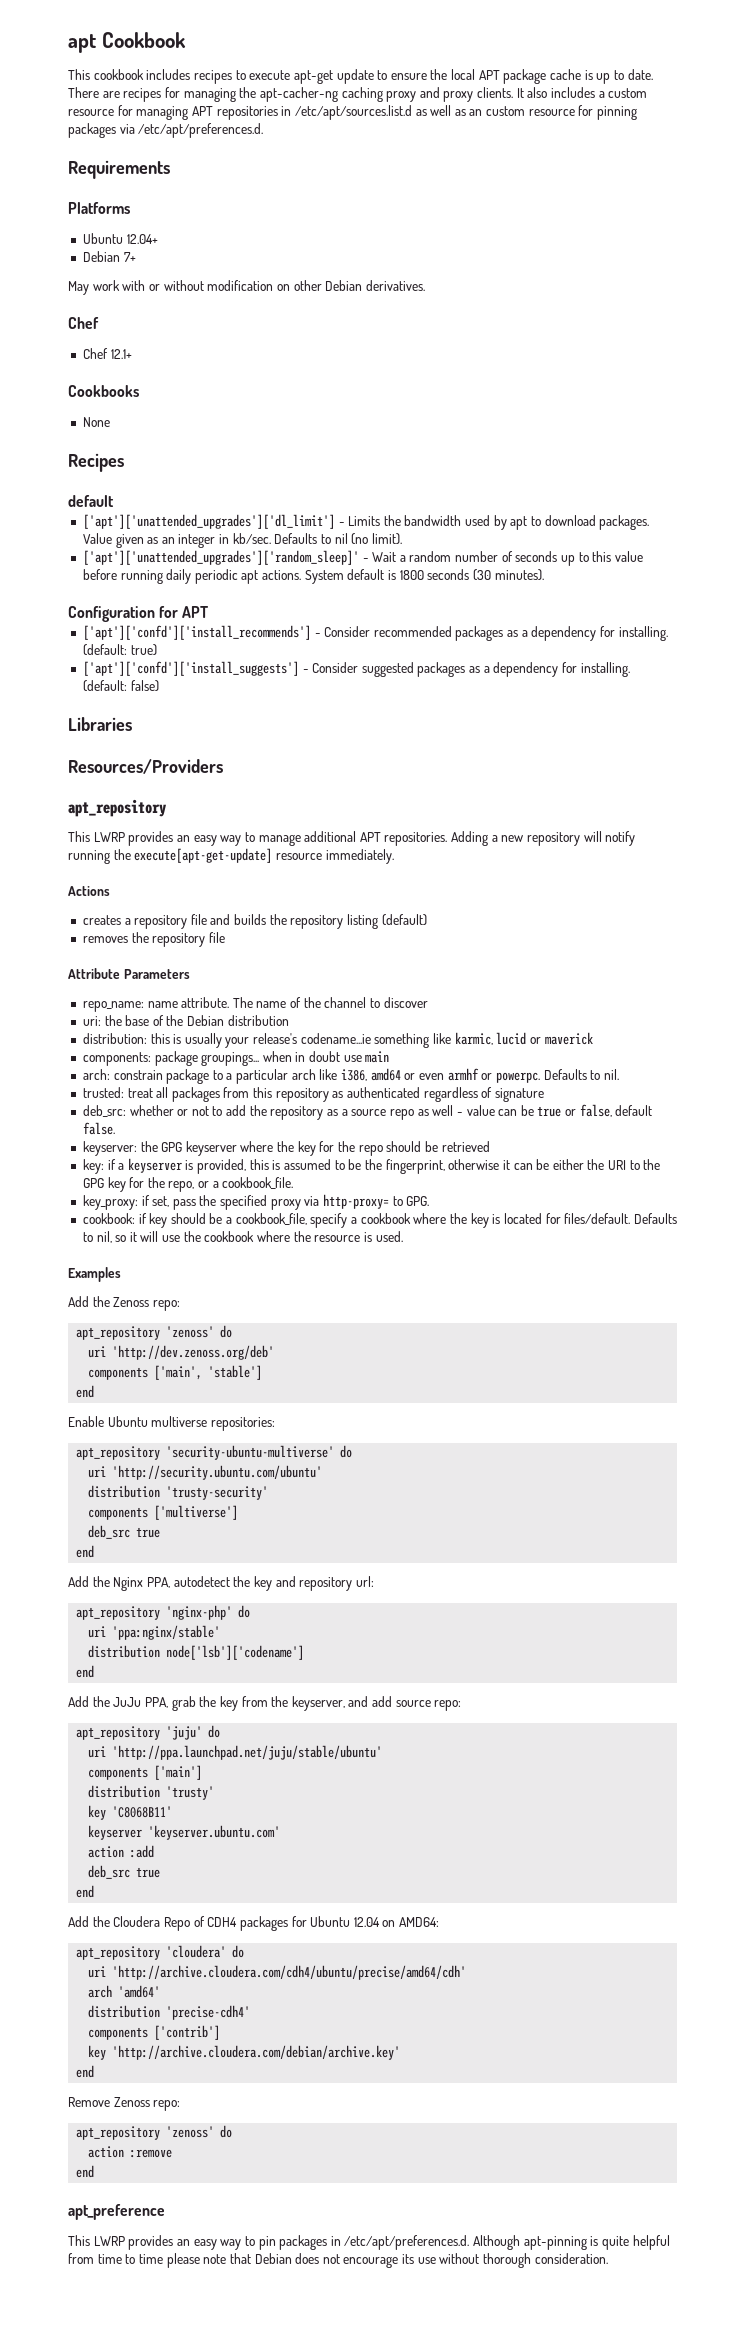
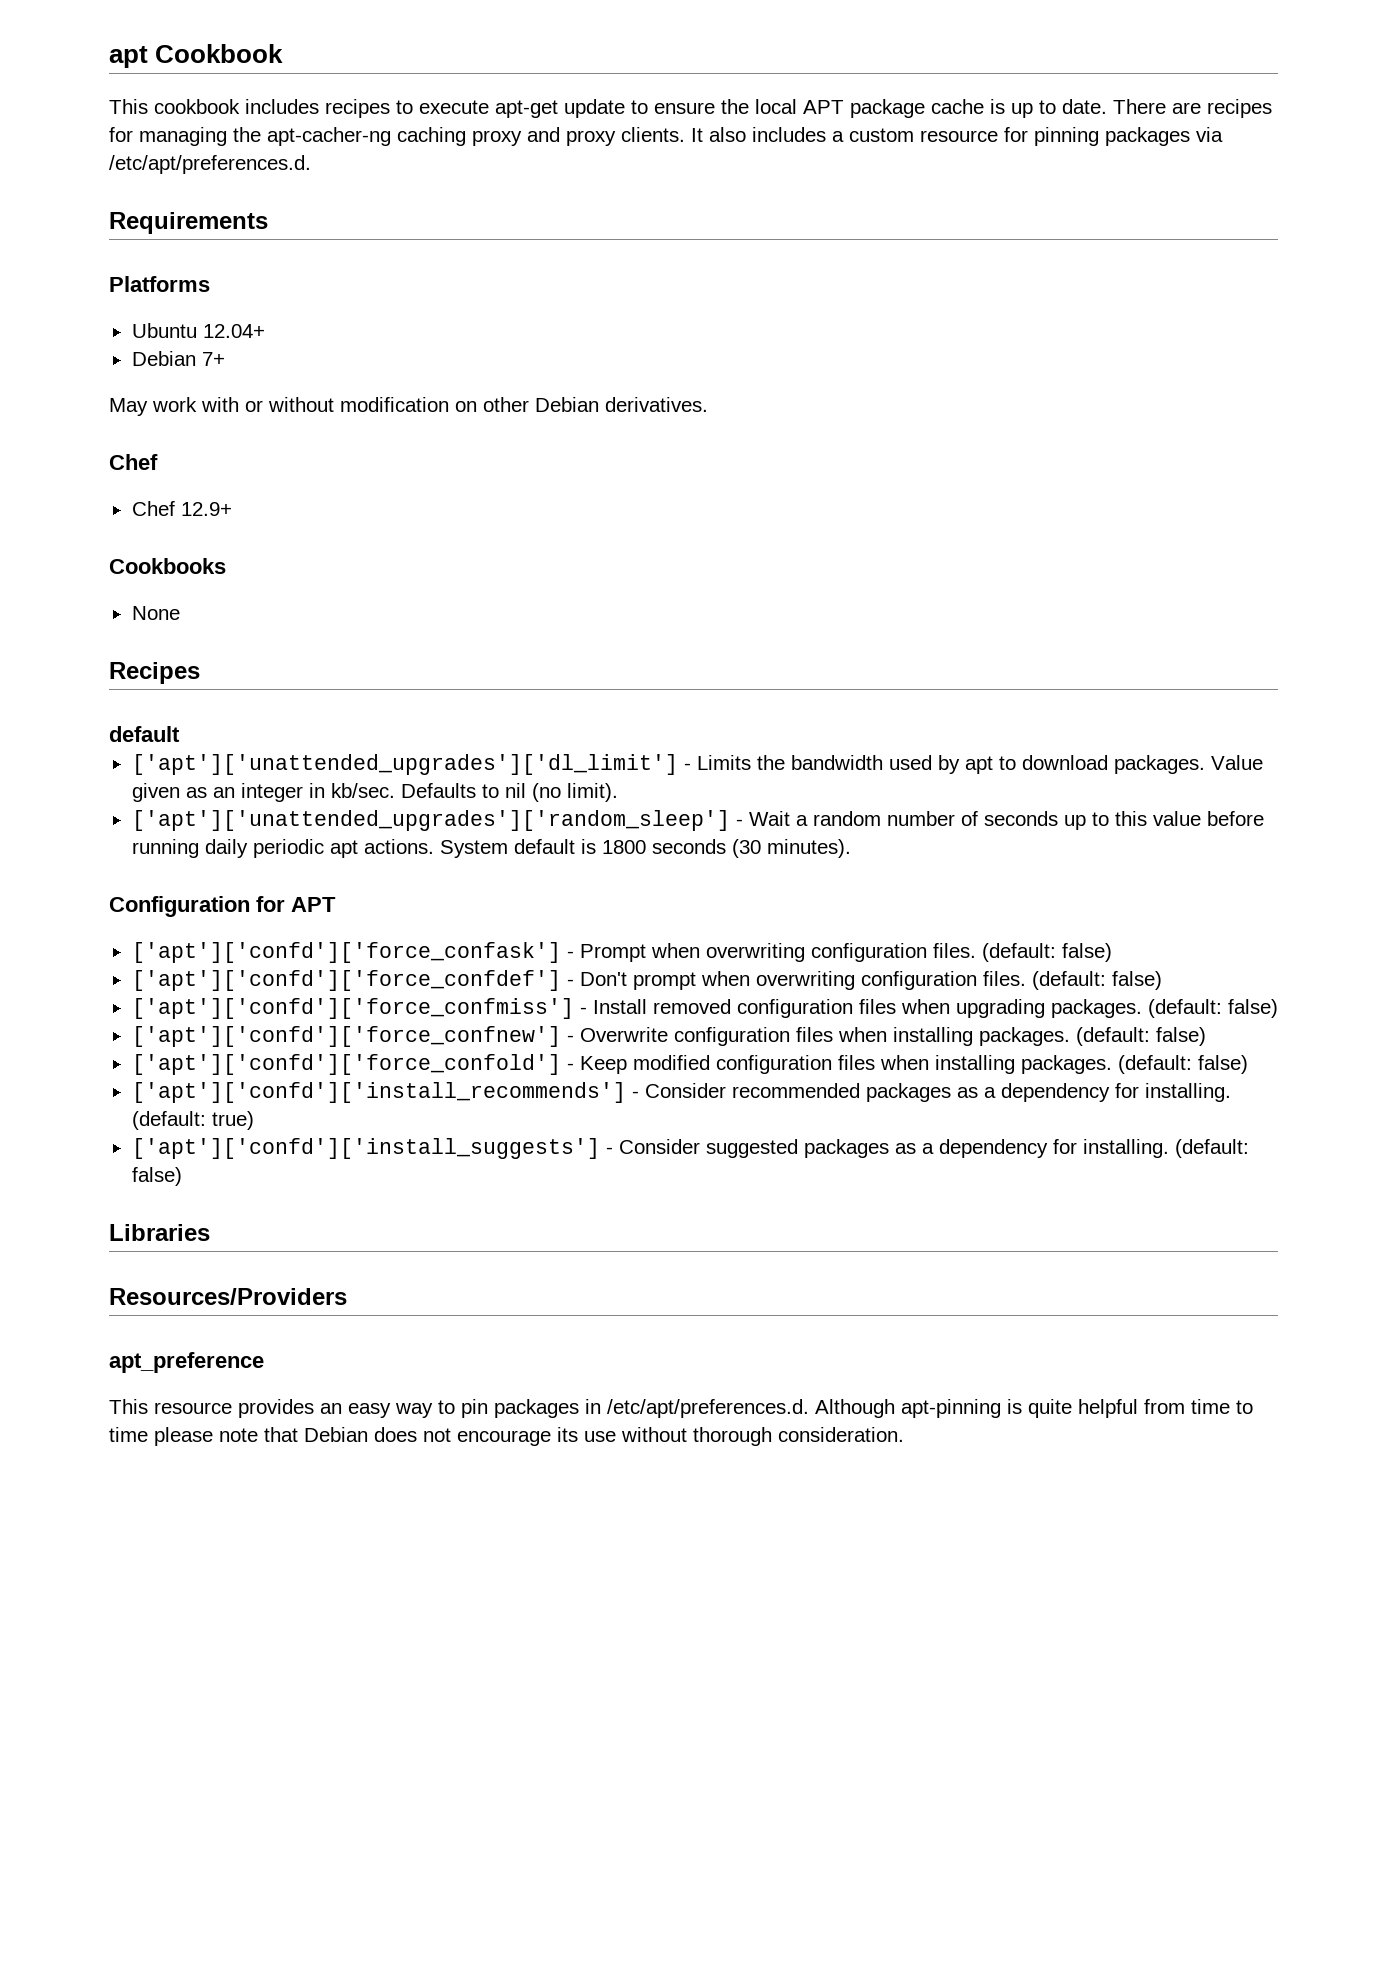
[136,105,594,120] managing APT repositories in /etc/apt/sources.list.d as well as an custom resource for -> (1028, 134) none
[110,349,132,359] 12.1+ -> [180,502,232,516] 12.9+
[82,550,359,565] ['apt']['unattended_upgrades']['random_sleep]' -> [131,810,730,831] ['apt']['unattended_upgrades']['random_sleep']
(209, 612) none -> [131,942,1112,963] [131,970,1162,991] [131,998,1278,1019] [131,1026,1206,1047] [131,1054,1248,1075] // ['apt']['confd']['force_confask'] - Prompt when overwriting configuration files. (default: false) // ['apt']['confd']['force_confdef'] - Don't prompt when overwriting configuration files. (default: false) // ['apt']['confd']['force_confmiss'] - Install removed configuration files when upgrading packages. (default: false) // ['apt']['confd']['force_confnew'] - Overwrite configuration files when installing packages. (default: false) // ['apt']['confd']['force_confold'] - Keep modified configuration files when installing packages. (default: false)
[68,799,166,817] [68,831,636,846] [68,848,394,864] [68,886,110,896] [82,914,427,929] [82,932,225,947] [68,968,190,979] [82,997,428,1012] [82,1015,289,1026] [82,1032,593,1048] [82,1051,390,1066] [82,1068,619,1084] [82,1087,544,1102] [82,1104,653,1120] [82,1122,115,1135] [82,1141,490,1156] [82,1158,661,1174] [82,1177,294,1192] [82,1194,430,1210] [82,1213,677,1228] [82,1231,403,1243] [68,1267,121,1282] [68,1296,180,1311] [76,1325,233,1340] [88,1345,275,1360] [88,1365,263,1380] [76,1385,95,1398] [68,1416,275,1431] [76,1445,353,1460] [88,1465,323,1480] [88,1485,269,1500] [88,1505,239,1520] [88,1525,161,1539] [76,1545,95,1558] [68,1576,374,1591] [76,1605,251,1620] [88,1625,221,1640] [88,1645,305,1660] [76,1665,95,1678] [68,1696,462,1711] [76,1725,221,1740] [88,1745,383,1760] [88,1765,203,1780] [88,1785,215,1800] [88,1805,173,1820] [88,1825,281,1840] [88,1845,155,1858] [88,1865,161,1879] [76,1885,95,1898] [68,1916,440,1931] [76,1945,245,1960] [88,1965,467,1980] [88,1985,161,1998] [88,2005,251,2020] [88,2025,221,2040] [88,2045,401,2060] [76,2065,95,2078] [68,2097,181,2111] [76,2125,233,2140] [88,2146,173,2158] [76,2165,95,2178] // apt_repository // This LWRP provides an easy way to manage additional APT repositories. Adding a new repository will notify running the execute[apt-get-update] resource immediately. // Actions // creates a repository file and builds the repository listing (default) // removes the repository file // Attribute Parameters // repo_name: name attribute. The name of the channel to discover // uri: the base of the Debian distribution // distribution: this is usually your release's codename...ie something like karmic, lucid or maverick // components: package groupings... when in doubt use main // arch: constrain package to a particular arch like i386, amd64 or even armhf or powerpc. Defaults to nil. // trusted: treat all packages from this repository as authenticated regardless of signature // deb_src: whether or not to add the repository as a source repo as well - value can be true or false, default false. // keyserver: the GPG keyserver where the key for the repo should be retrieved // key: if a keyserver is provided, this is assumed to be the fingerprint, otherwise it can be either the URI to the GPG key for the repo, or a cookbook_file. // key_proxy: if set, pass the specified proxy via http-proxy= to GPG. // cookbook: if key should be a cookbook_file, specify a cookbook where the key is located for files/default. Defaults to nil, so it will use the cookbook where the resource is used. // Examples // Add the Zenoss repo: // apt_repository 'zenoss' do // uri 'http://dev.zenoss.org/deb' // components ['main', 'stable'] // end // Enable Ubuntu multiverse repositories: // apt_repository 'security-ubuntu-multiverse' do // uri 'http://security.ubuntu.com/ubuntu' // distribution 'trusty-security' // components ['multiverse'] // deb_src true // end // Add the Nginx PPA, autodetect the key and repository url: // apt_repository 'nginx-php' do // uri 'ppa:nginx/stable' // distribution node['lsb']['codename'] // end // Add the JuJu PPA, grab the key from the keyserver, and add source repo: // apt_repository 'juju' do // uri 'http://ppa.launchpad.net/juju/stable/ubuntu' // components ['main'] // distribution 'trusty' // key 'C8068B11' // keyserver 'keyserver.ubuntu.com' // action :add // deb_src true // end // Add the Cloudera Repo of CDH4 packages for Ubuntu 12.04 on AMD64: // apt_repository 'cloudera' do // uri 'http://archive.cloudera.com/cdh4/ubuntu/precise/amd64/cdh' // arch 'amd64' // distribution 'precise-cdh4' // components ['contrib'] // key 'http://archive.cloudera.com/debian/archive.key' // end // Remove Zenoss repo: // apt_repository 'zenoss' do // action :remove // end -> (347, 1296) none
[93,2236,125,2246] LWRP -> [154,1402,232,1414] resource

